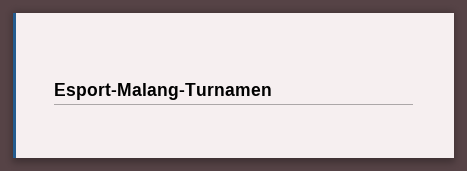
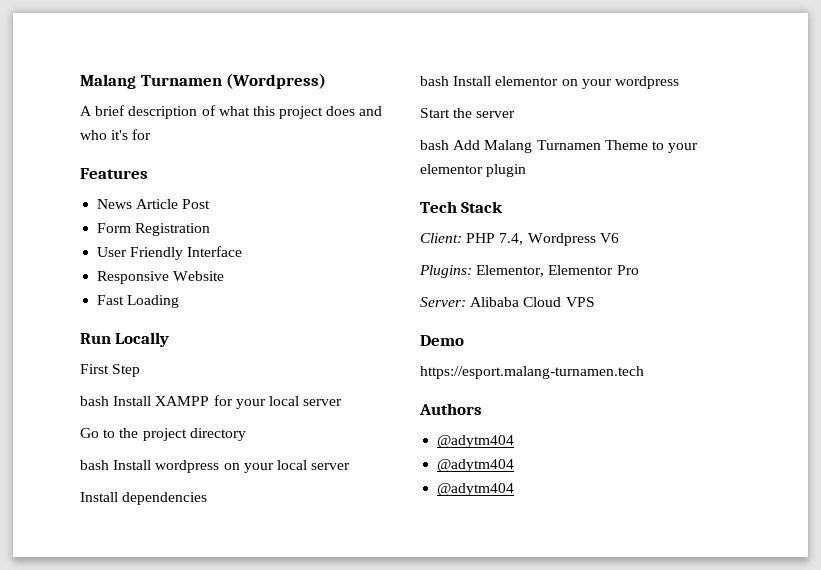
[54,83,272,100] Esport-Malang-Turnamen -> [80,73,327,89] [80,105,383,119] [80,129,152,140] [80,168,148,179] [97,199,211,209] [97,223,211,236] [97,246,243,260] [97,271,225,284] [97,295,180,308] [80,332,170,347] [80,364,141,377] [80,395,343,409] [80,428,246,441] [80,460,351,473] [80,492,208,505] [420,76,679,89] [420,108,516,118] [420,140,699,153] [420,164,527,177] [420,201,504,213] [420,233,619,246] [419,265,639,278] [420,297,595,307] [420,335,464,346] [420,366,644,379] [419,403,482,415] [437,435,515,448] [437,459,515,472] [437,483,515,496] Malang Turnamen (Wordpress) // A brief description of what this project does and who it's for // Features // News Article Post // Form Registration // User Friendly Interface // Responsive Website // Fast Loading // Run Locally // First Step // bash Install XAMPP for your local server // Go to the project directory // bash Install wordpress on your local server // Install dependencies // bash Install elementor on your wordpress // Start the server // bash Add Malang Turnamen Theme to your elementor plugin // Tech Stack // Client: PHP 7.4, Wordpress V6 // Plugins: Elementor, Elementor Pro // Server: Alibaba Cloud VPS // Demo // https://esport.malang-turnamen.tech // Authors // @adytm404 // @adytm404 // @adytm404

